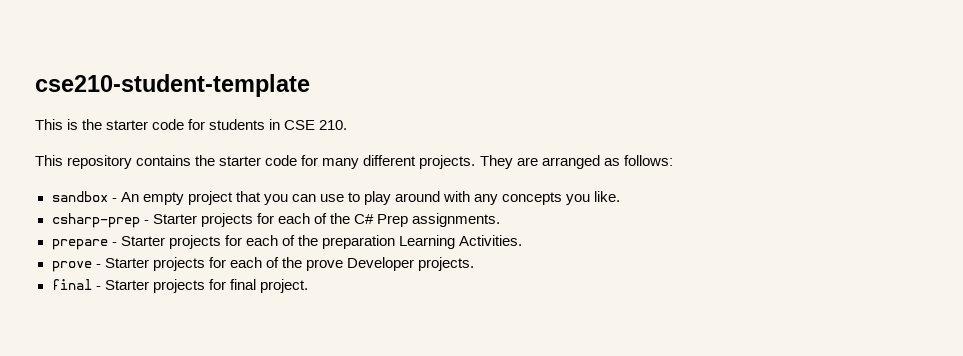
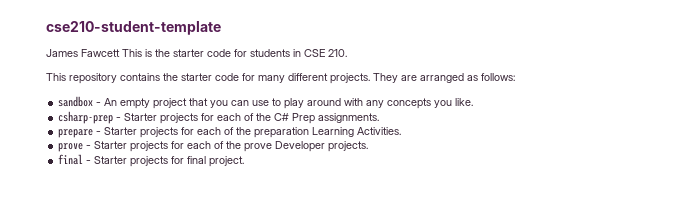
(310, 85) none -> [46,49,120,57] James Fawcett

